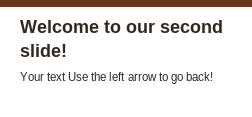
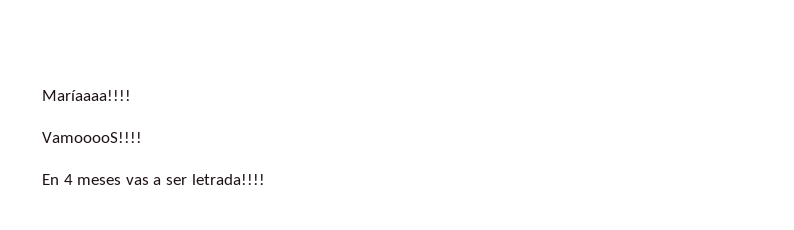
[20,20,223,33] [20,44,67,57] [20,72,213,84] Welcome to our second slide! // Your text Use the left arrow to go back! -> [42,90,131,101] [42,132,142,143] [42,174,265,185] Maríaaaa!!!! // VamooooS!!!! // En 4 meses vas a ser letrada!!!!

